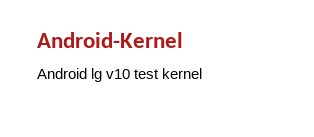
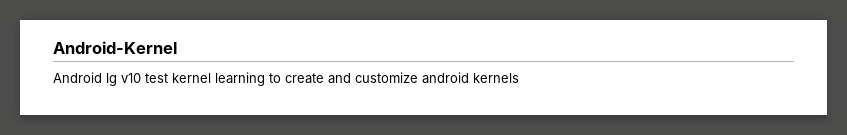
(203, 73) none -> [215,72,519,86] learning to create and customize android kernels

